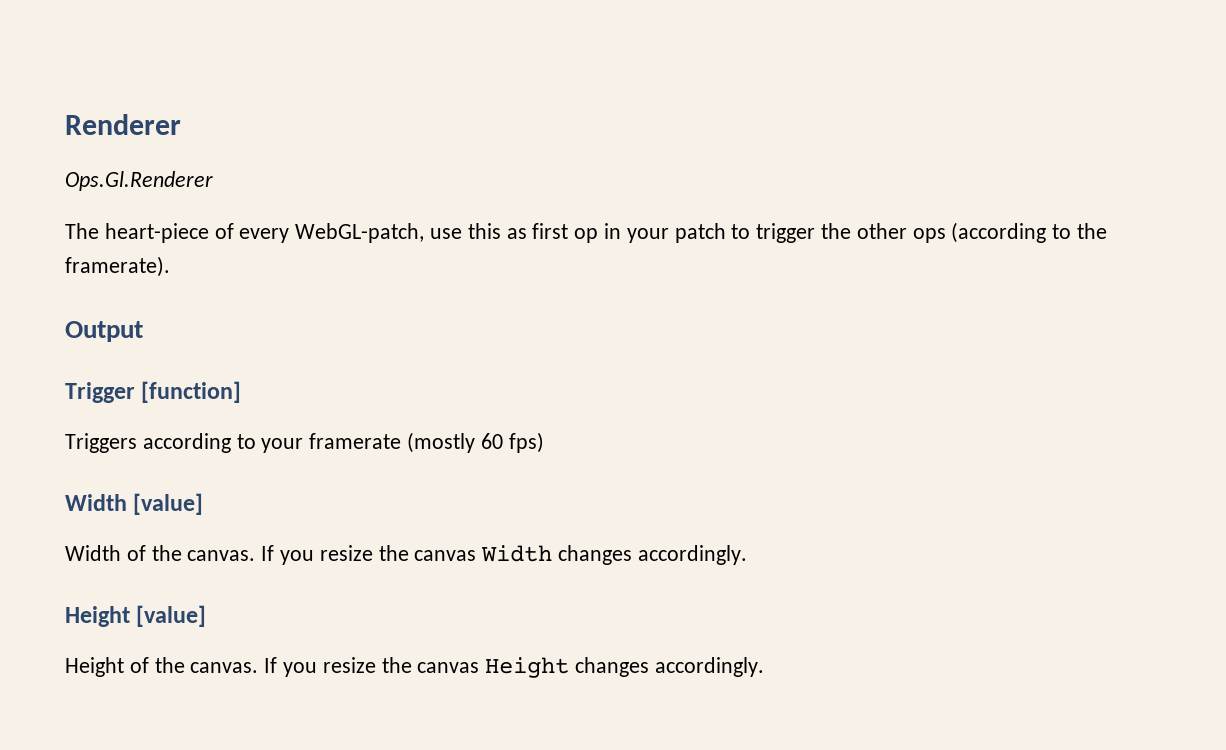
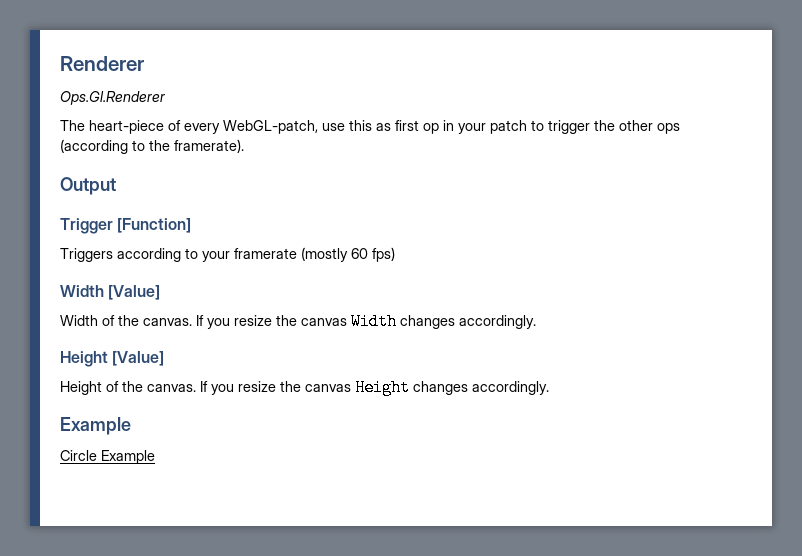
[141,381,242,403] [function] -> [117,218,192,233] [Function]
[133,493,204,515] [value] -> [108,285,161,300] [Value]
[136,605,207,627] [value] -> [112,351,165,366] [Value]
(764, 667) none -> [60,417,131,435] [60,450,155,464] // Example // Circle Example

